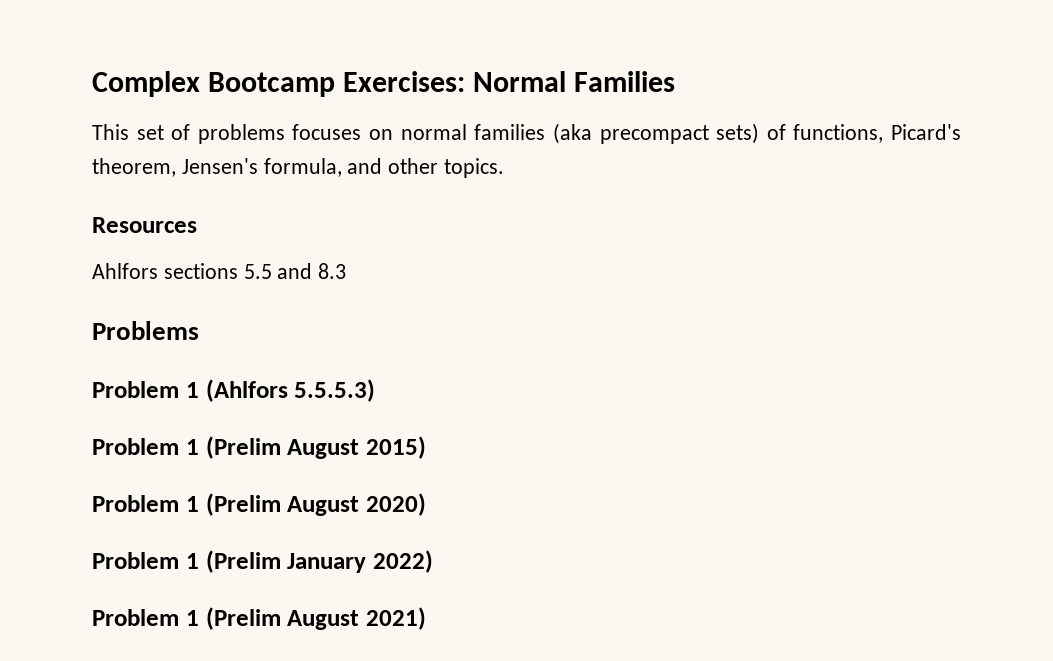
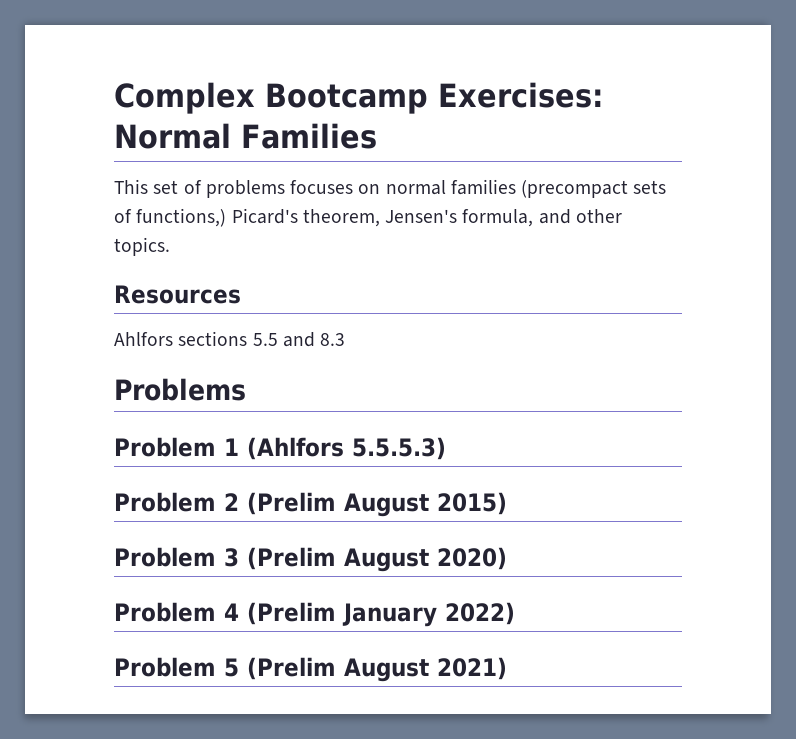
[552,123,884,144] (aka precompact sets) of functions, -> [521,180,667,198] [114,208,227,227] (precompact sets of functions,)
[185,439,199,455] 1 -> [224,493,239,511] 2
[185,496,199,512] 1 -> [224,548,239,567] 3
[185,553,199,569] 1 -> [224,603,239,621] 4
[185,610,199,626] 1 -> [224,658,239,677] 5

